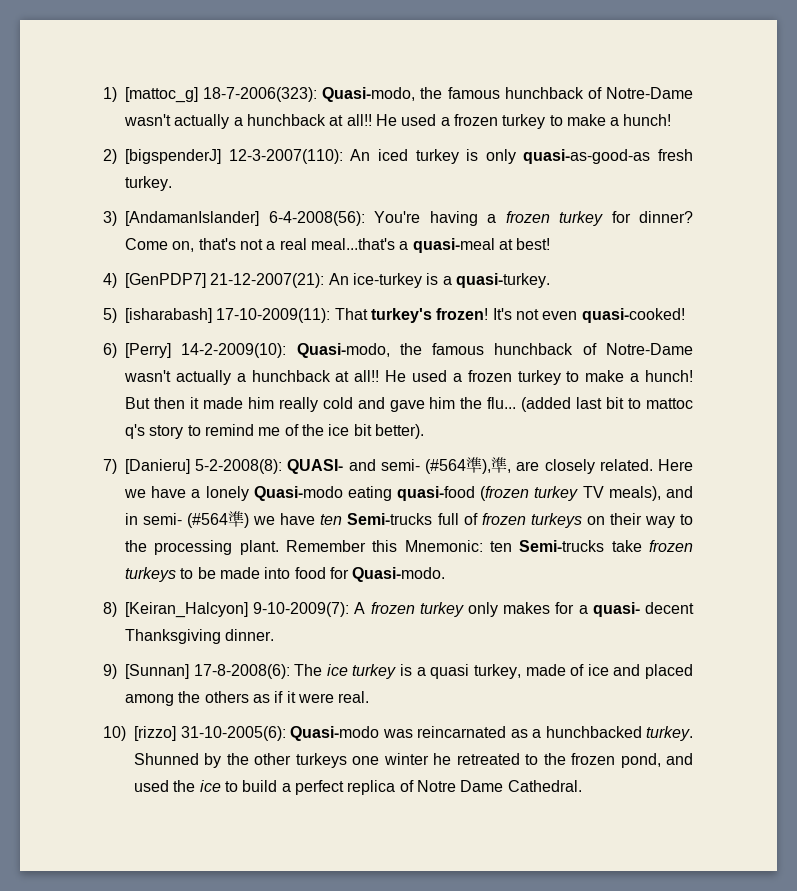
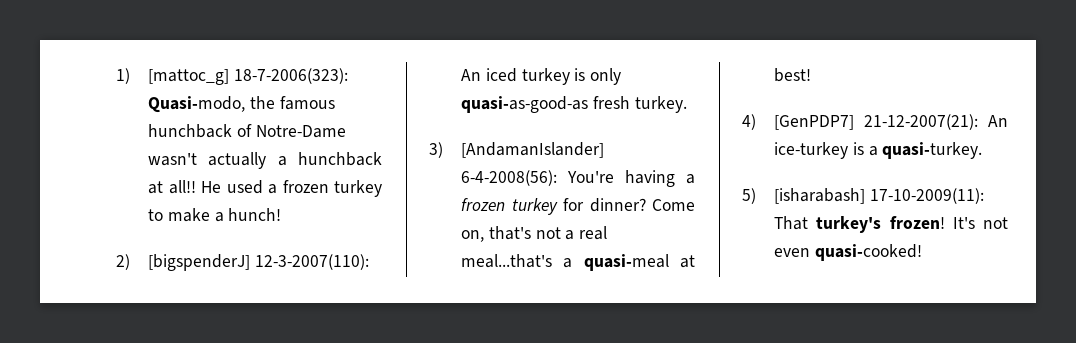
[103,343,693,358] [124,370,693,385] [125,397,693,412] [125,424,424,439] [103,457,693,474] [124,486,693,501] [125,511,693,528] [125,540,693,555] [125,567,446,582] [103,602,694,618] [125,629,275,644] [103,664,694,679] [125,691,370,706] [103,726,693,741] [134,753,693,768] [134,780,582,795] // 6) [Perry] 14-2-2009(10): Quasi-modo, the famous hunchback of Notre-Dame wasn't actually a hunchback at all!! He used a frozen turkey to make a hunch! But then it made him really cold and gave him the flu... (added last bit to mattoc q's story to remind me of the ice bit better). // 7) [Danieru] 5-2-2008(8): QUASI- and semi- (#564準),準, are closely related. Here we have a lonely Quasi-modo eating quasi-food (frozen turkey TV meals), and in semi- (#564準) we have ten Semi-trucks full of frozen turkeys on their way to the processing plant. Remember this Mnemonic: ten Semi-trucks take frozen turkeys to be made into food for Quasi-modo. // 8) [Keiran_Halcyon] 9-10-2009(7): A frozen turkey only makes for a quasi- decent Thanksgiving dinner. // 9) [Sunnan] 17-8-2008(6): The ice turkey is a quasi turkey, made of ice and placed among the others as if it were real. // 10) [rizzo] 31-10-2005(6): Quasi-modo was reincarnated as a hunchbacked turkey. Shunned by the other turkeys one winter he retreated to the frozen pond, and used the ice to build a perfect replica of Notre Dame Cathedral. -> (922, 252) none

